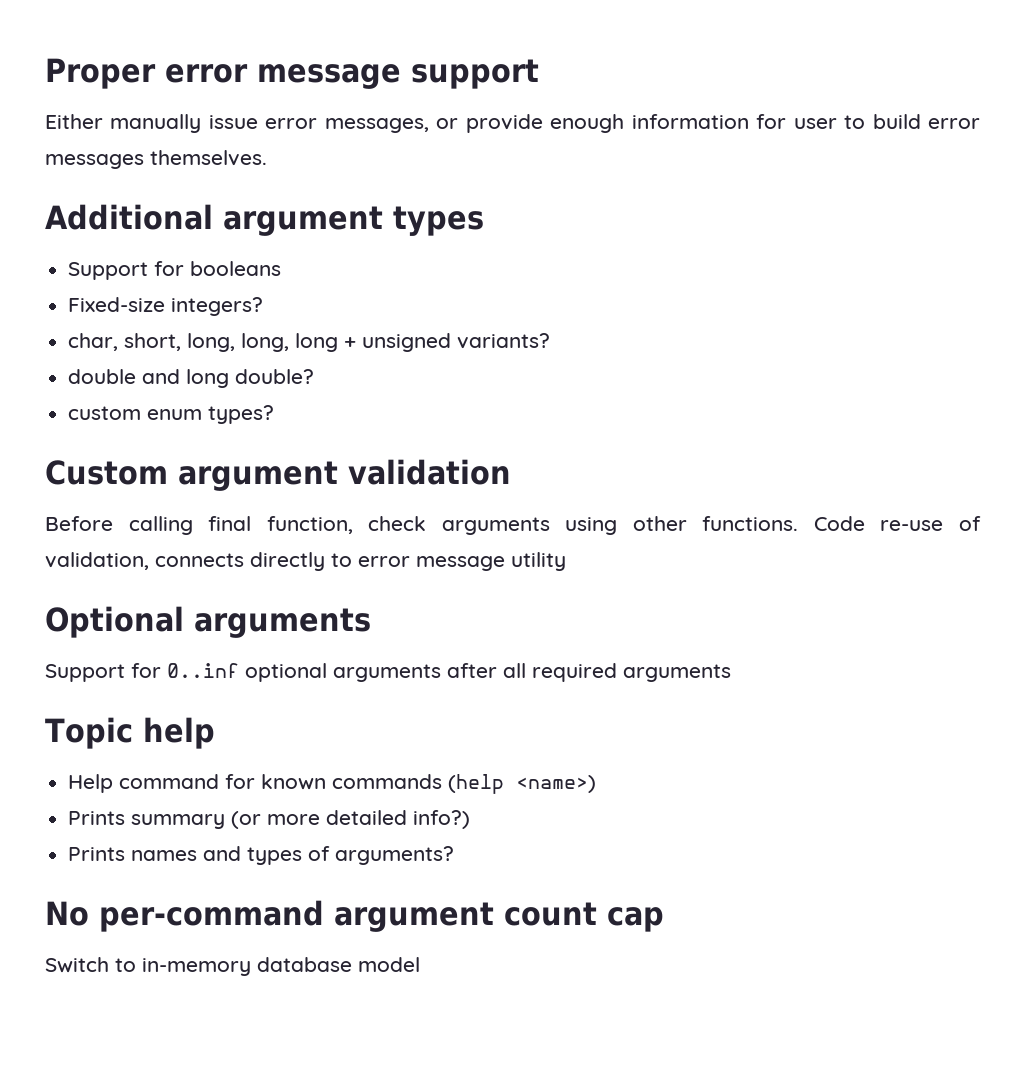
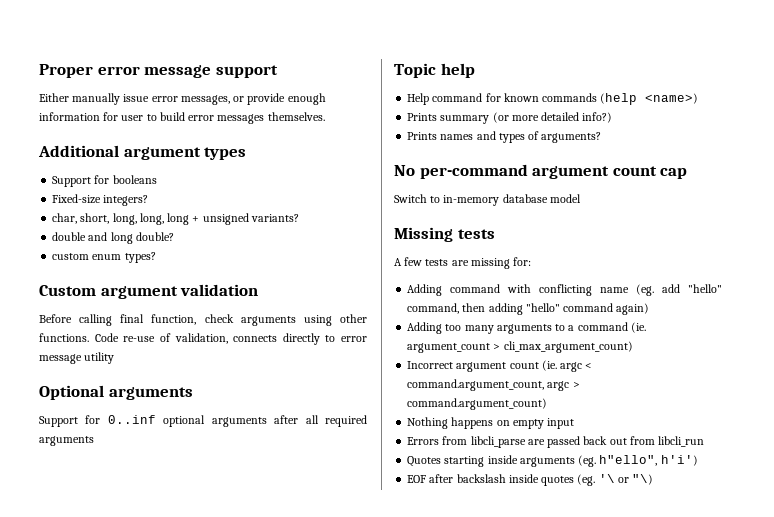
(420, 964) none -> [394,227,495,242] [394,257,532,269] [407,284,722,296] [407,303,650,315] [407,322,646,334] [407,341,633,353] [407,360,593,372] [407,379,580,391] [407,398,548,410] [407,417,575,429] [407,436,705,448] [407,455,698,467] [407,474,654,486] // Missing tests // A few tests are missing for: // Adding command with conflicting name (eg. add "hello" command, then adding "hello" command again) // Adding too many arguments to a command (ie. argument_count > cli_max_argument_count) // Incorrect argument count (ie. argc < command.argument_count, argc > command.argument_count) // Nothing happens on empty input // Errors from libcli_parse are passed back out from libcli_run // Quotes starting inside arguments (eg. h"ello", h'i') // EOF after backslash inside quotes (eg. '\ or "\)

